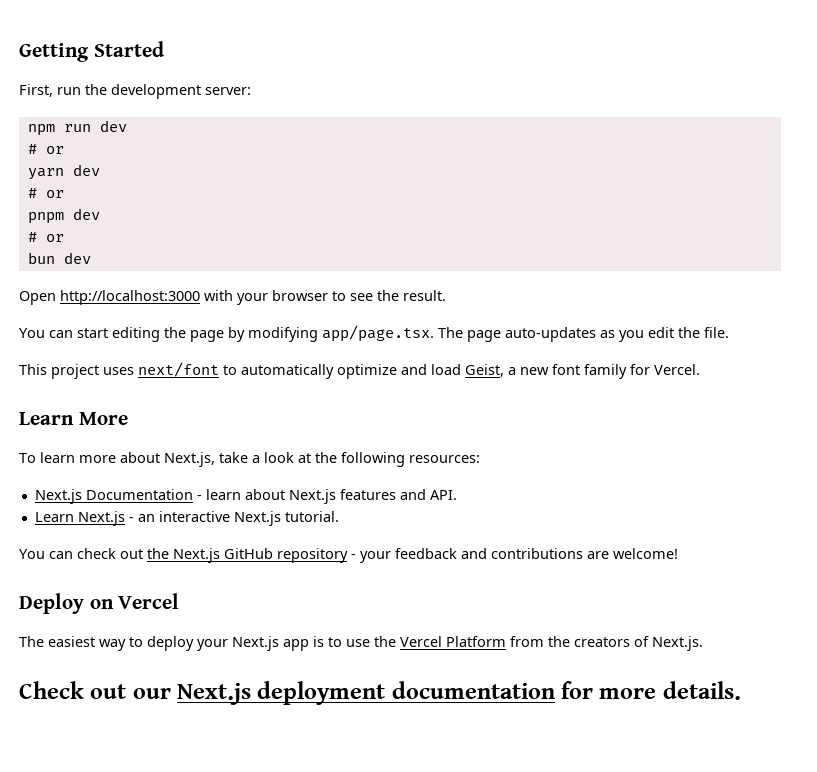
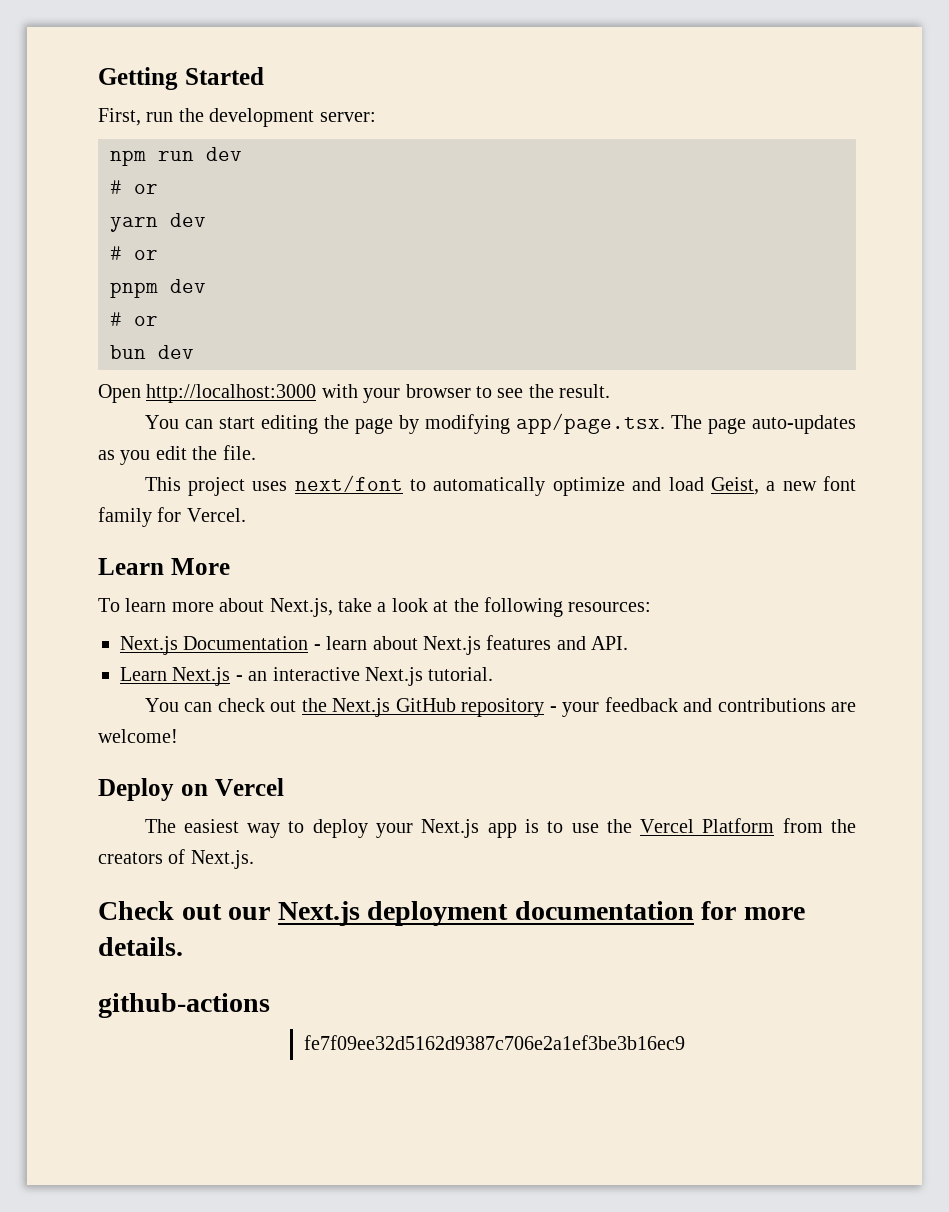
(741, 690) none -> [98,993,270,1018] [304,1035,686,1050] // github-actions // fe7f09ee32d5162d9387c706e2a1ef3be3b16ec9

